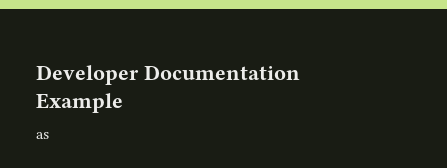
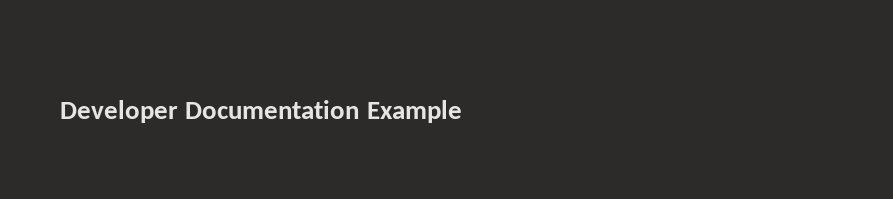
[36,132,49,139] // as -> (462, 111) none

